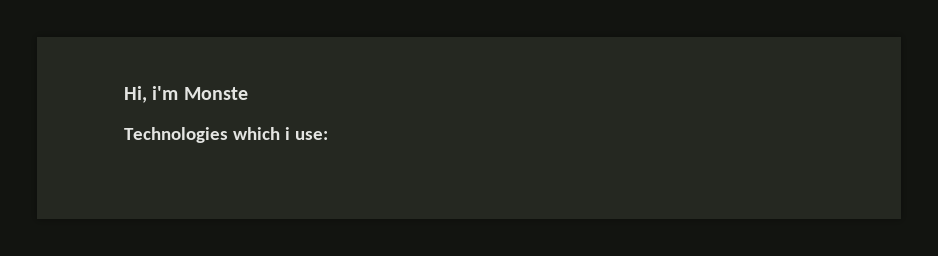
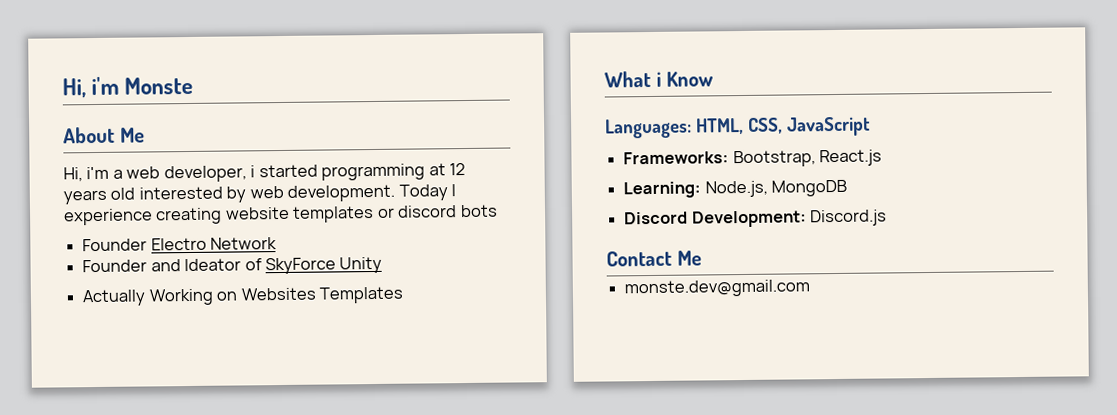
[124,127,328,143] Technologies which i use: -> [63,126,145,144] [63,163,466,183] [63,184,457,205] [63,204,498,226] [82,237,278,252] [82,256,383,275] [82,286,404,307] [604,70,715,88] [605,116,871,139] [623,149,883,168] [623,179,848,199] [624,209,888,228] [606,250,702,267] [624,279,811,298] About Me // Hi, i'm a web developer, i started programming at 12 years old interested by web development. Today I experience creating website templates or discord bots // Founder Electro Network // Founder and Ideator of SkyForce Unity // Actually Working on Websites Templates // What i Know // Languages: HTML, CSS, JavaScript // Frameworks: Bootstrap, React.js // Learning: Node.js, MongoDB // Discord Development: Discord.js // Contact Me // monste.dev@gmail.com

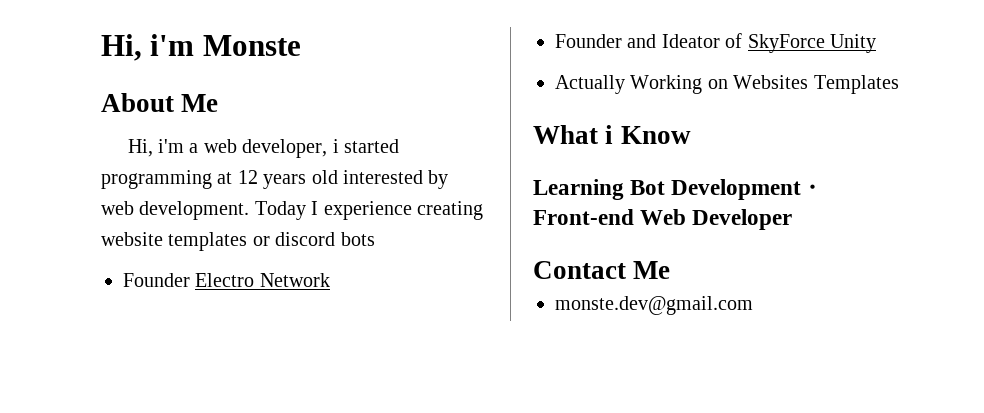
[605,116,871,139] [623,149,883,168] [623,179,848,199] [624,209,888,228] Languages: HTML, CSS, JavaScript // Frameworks: Bootstrap, React.js // Learning: Node.js, MongoDB // Discord Development: Discord.js -> [533,179,825,200] [533,209,793,230] Learning Bot Development・Front-end Web Developer

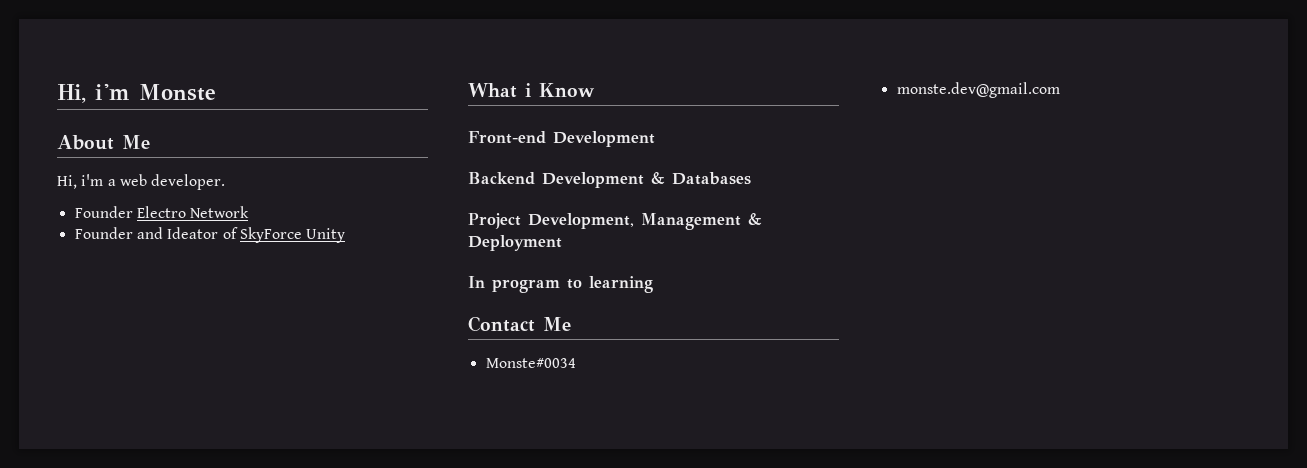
[242,139,399,158] [101,170,449,189] [101,201,483,220] [101,232,375,251] developer, i started programming at 12 years old interested by web development. Today I experience creating website templates or discord bots -> [151,174,226,190] developer.
[555,75,899,94] // Actually Working on Websites Templates -> (346, 235) none
[533,179,825,200] [533,209,793,230] Learning Bot Development・Front-end Web Developer -> [468,131,655,147] [468,172,751,188] [468,213,762,230] [468,235,562,251] [468,276,653,293] Front-end Development // Backend Development & Databases // Project Development, Management & Deployment // In program to learning
(671, 270) none -> [485,358,576,368] // Monste#0034

